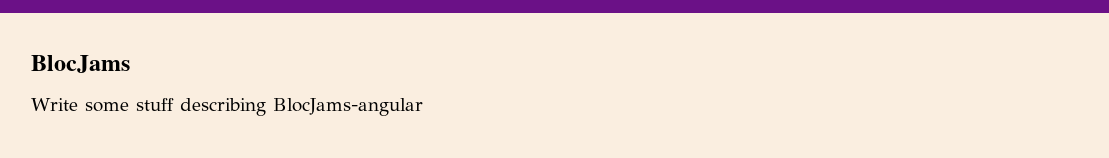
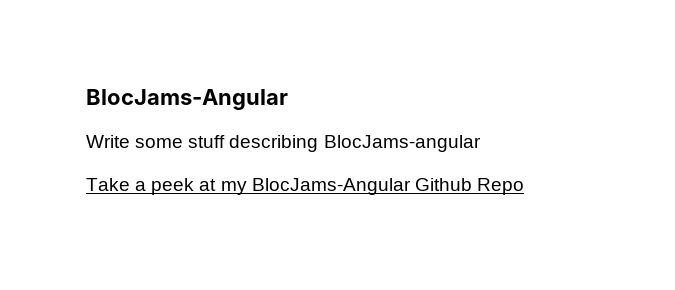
[31,55,130,73] BlocJams -> [86,89,288,110] BlocJams-Angular
(423, 107) none -> [86,178,524,195] // Take a peek at my BlocJams-Angular Github Repo

